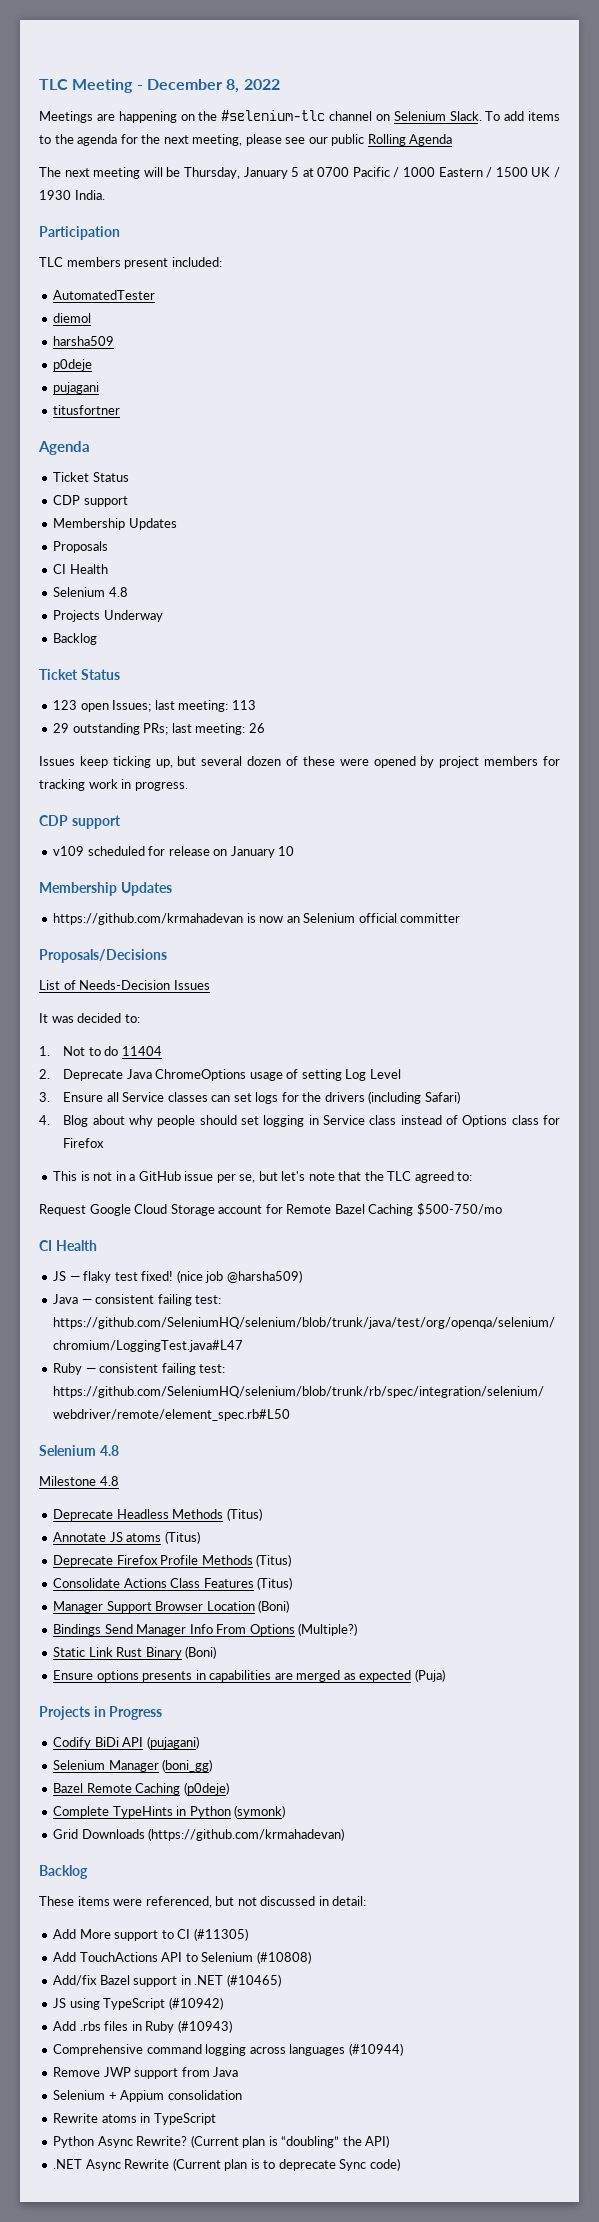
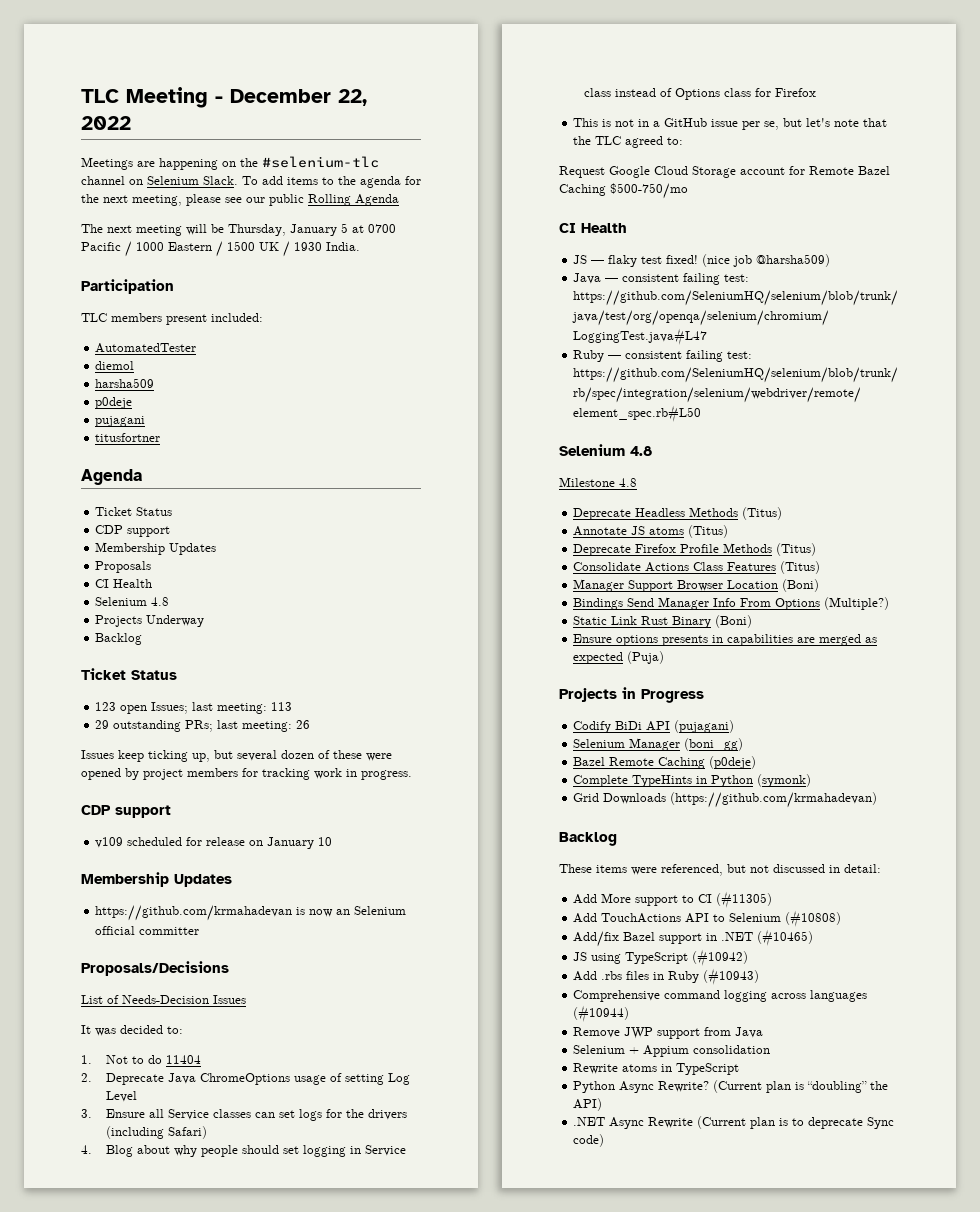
[226,79,240,93] 8, -> [338,89,367,106] 22,

